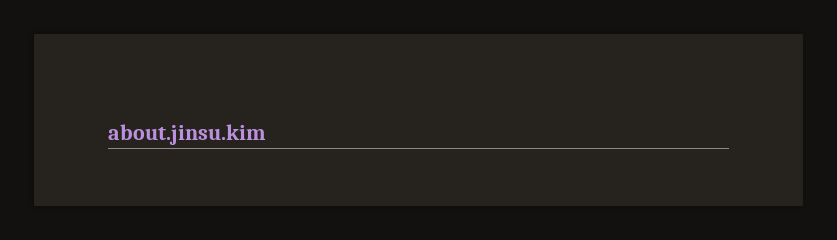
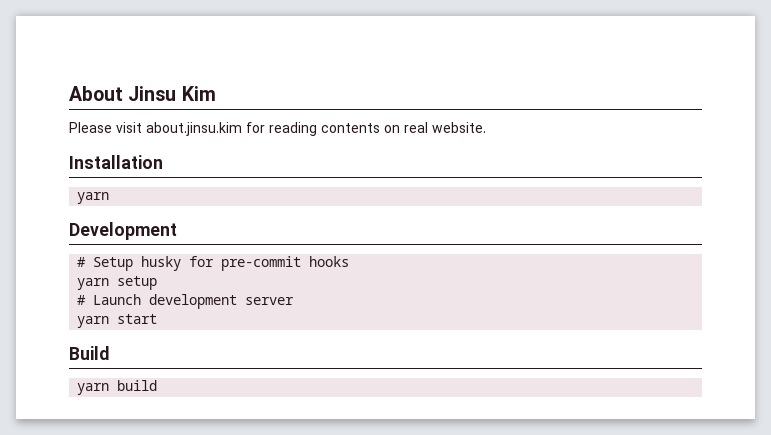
[108,124,266,145] about.jinsu.kim -> [69,86,216,101] [69,122,486,136] [69,155,163,169] [77,192,110,204] [69,222,177,240] [77,256,350,271] [77,276,158,290] [77,294,295,309] [77,314,158,328] [69,346,109,360] [77,380,158,395] About Jinsu Kim // Please visit about.jinsu.kim for reading contents on real website. // Installation // yarn // Development // # Setup husky for pre-commit hooks // yarn setup // # Launch development server // yarn start // Build // yarn build

